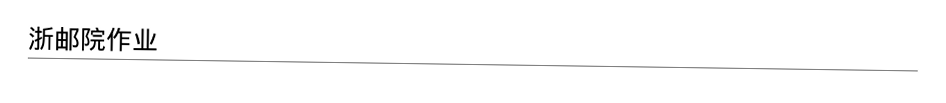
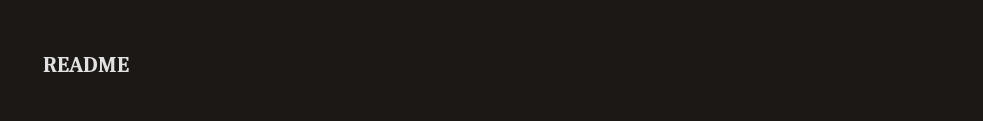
[27,25,159,53] 浙邮院作业 -> [43,57,129,72] README

